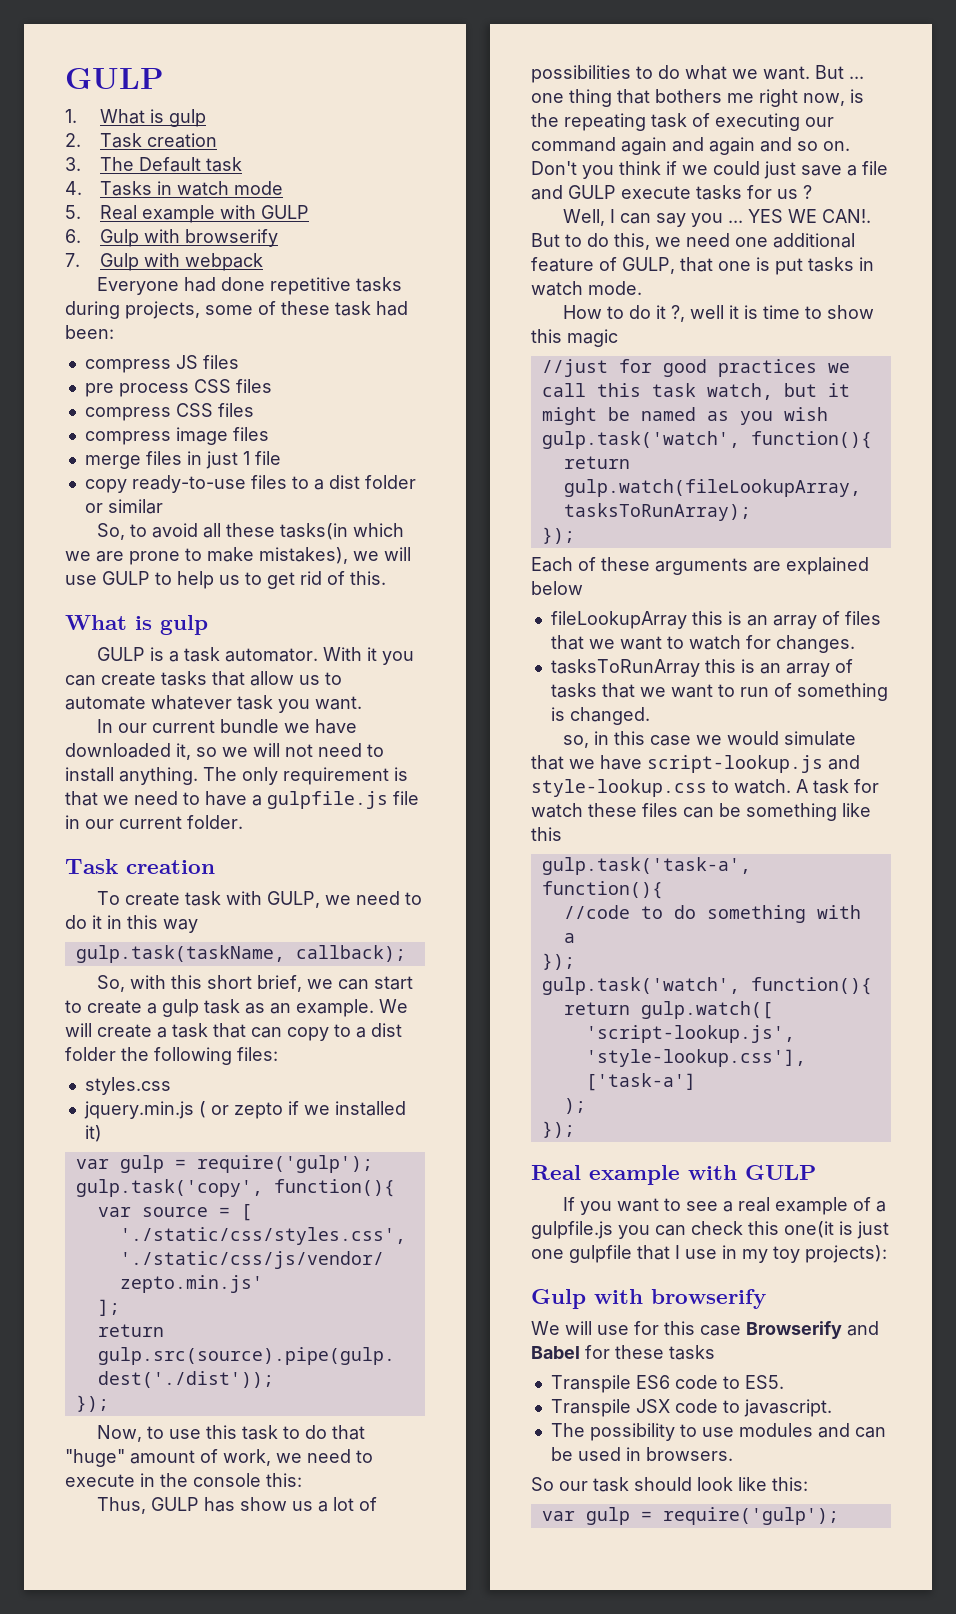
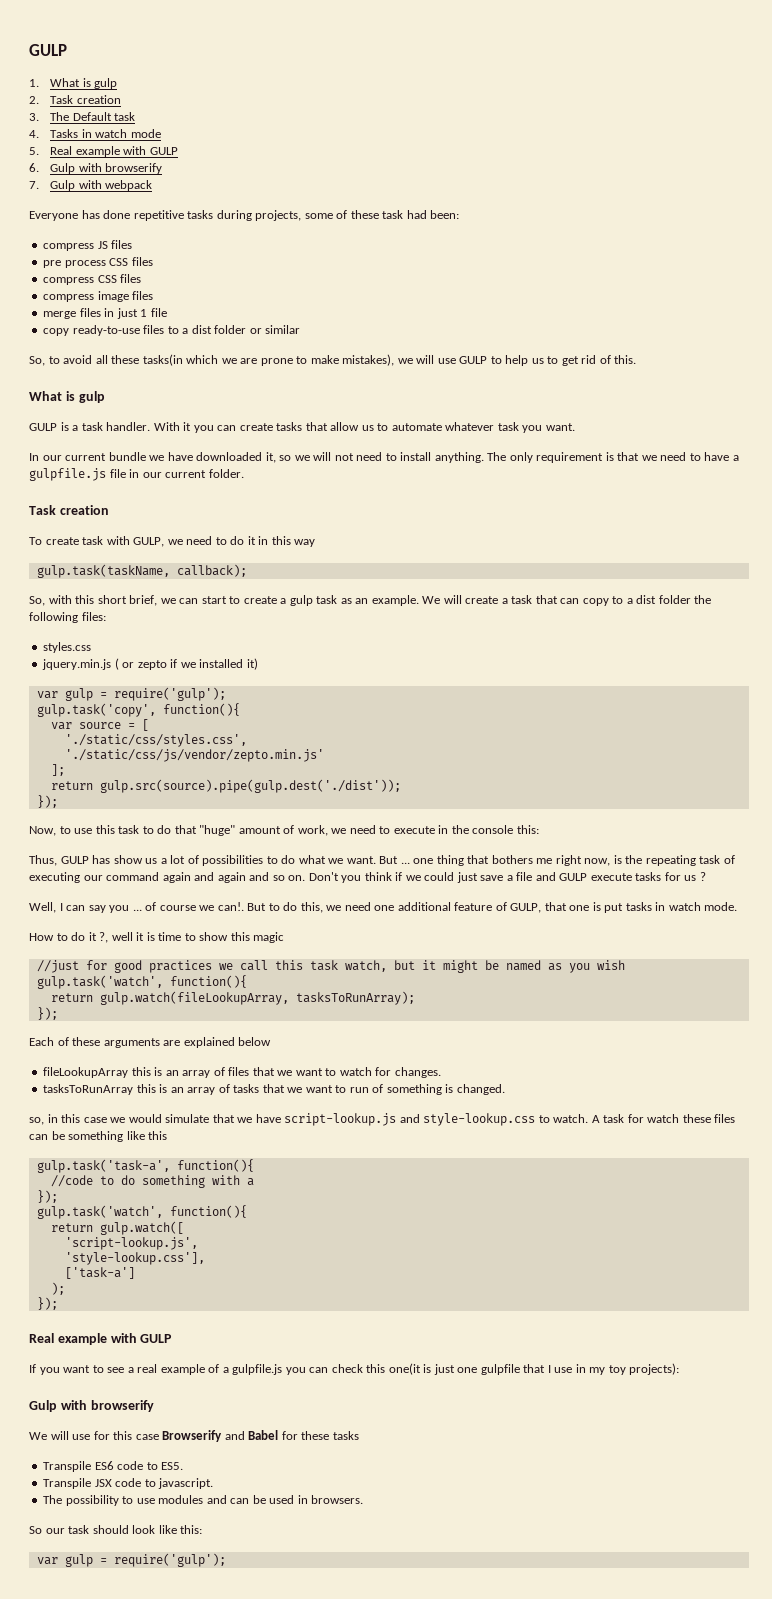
[183,277,216,292] had -> [81,210,100,219] has
[224,648,318,662] automator. -> [106,422,151,431] handler.
[747,209,871,223] YES WE CAN!. -> [145,902,244,911] of course we can!.

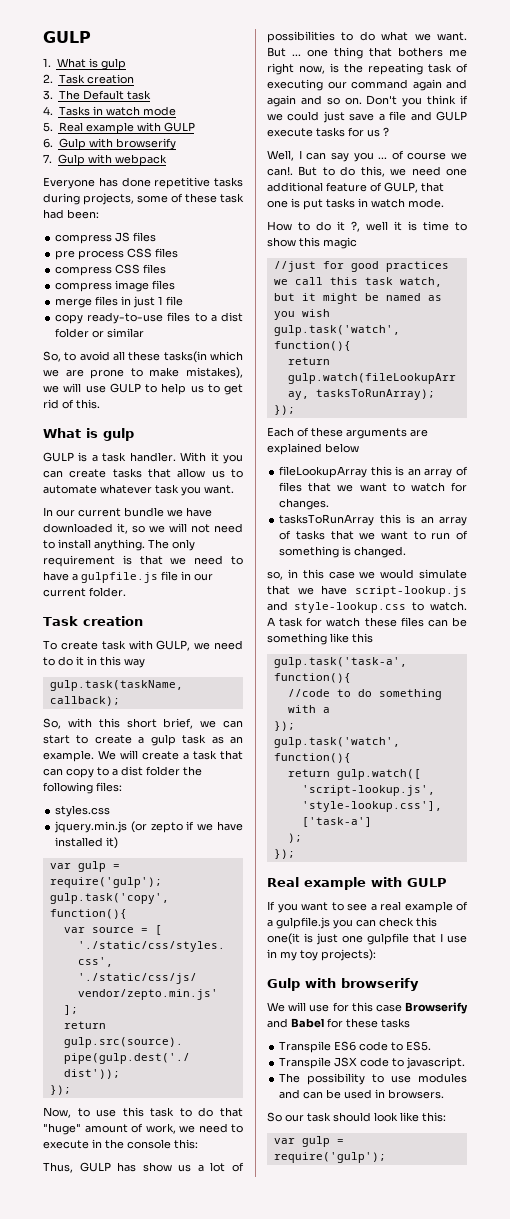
[114,658,135,670] ( or -> [130,821,147,833] (or
(196, 665) none -> [217,821,243,831] have

